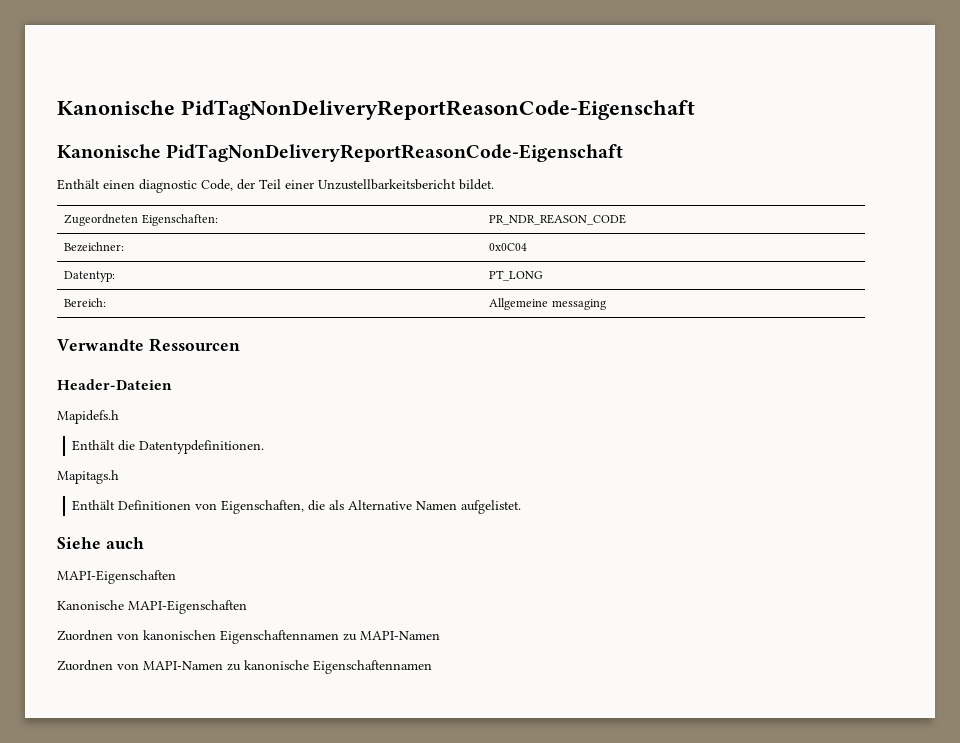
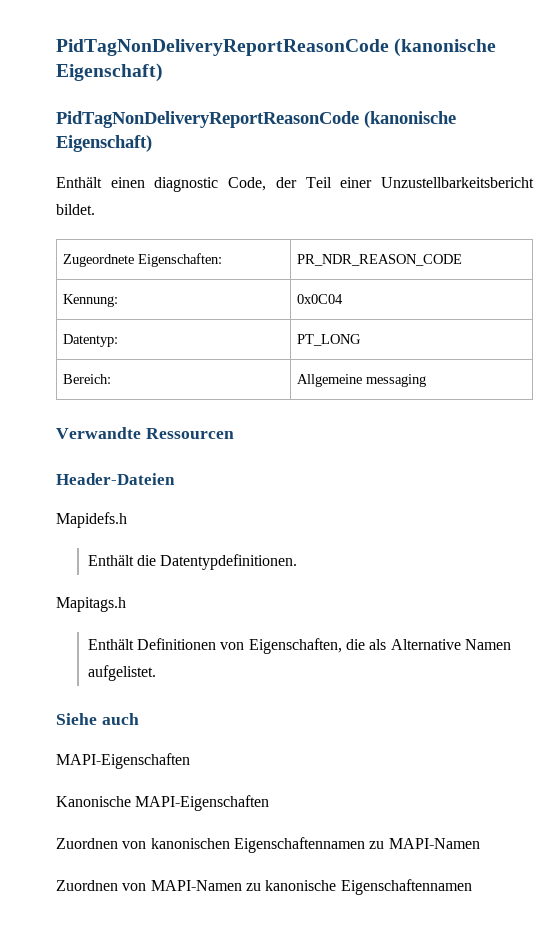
[57,100,695,120] [57,144,624,162] Kanonische PidTagNonDeliveryReportReasonCode-Eigenschaft // Kanonische PidTagNonDeliveryReportReasonCode-Eigenschaft -> [56,38,497,57] [56,63,163,82] [56,111,456,128] [56,135,152,152] PidTagNonDeliveryReportReasonCode (kanonische Eigenschaft) // PidTagNonDeliveryReportReasonCode (kanonische Eigenschaft)
[64,214,139,226] Zugeordneten -> [63,254,135,267] Zugeordnete
[64,242,125,252] Bezeichner: -> [63,294,119,307] Kennung:

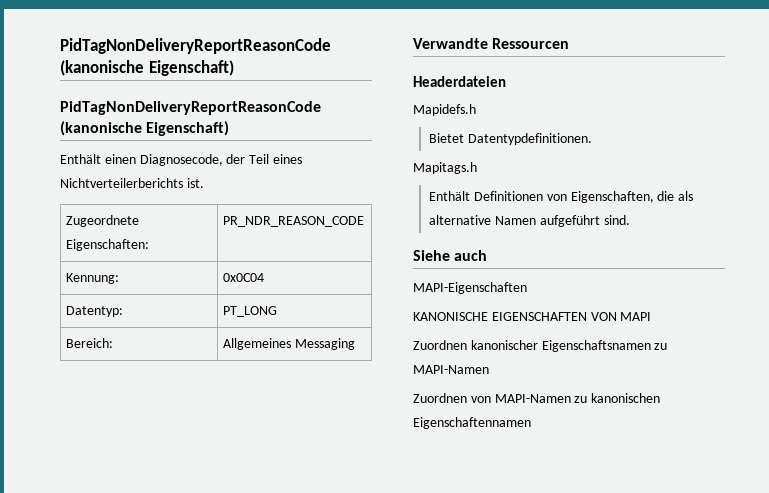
[154,177,534,192] [56,204,95,215] diagnostic Code, der Teil einer Unzustellbarkeitsbericht bildet. -> [139,154,302,166] [60,178,204,188] Diagnosecode, der Teil eines Nichtverteilerberichts ist.
[297,374,427,387] Allgemeine messaging -> [222,338,355,350] Allgemeines Messaging
[56,473,175,485] Header-Dateien -> [413,76,506,87] Headerdateien
[87,555,157,566] Enthält die -> [429,133,465,143] Bietet
[390,639,512,650] [87,665,156,681] Alternative Namen aufgelistet. -> [429,215,630,227] alternative Namen aufgeführt sind.
[56,795,270,811] [56,837,365,853] Kanonische MAPI-Eigenschaften // Zuordnen von kanonischen Eigenschaftennamen -> [413,312,652,321] [413,340,651,352] KANONISCHE EIGENSCHAFTEN VON MAPI // Zuordnen kanonischer Eigenschaftsnamen
[265,880,337,891] kanonische -> [591,393,661,403] kanonischen

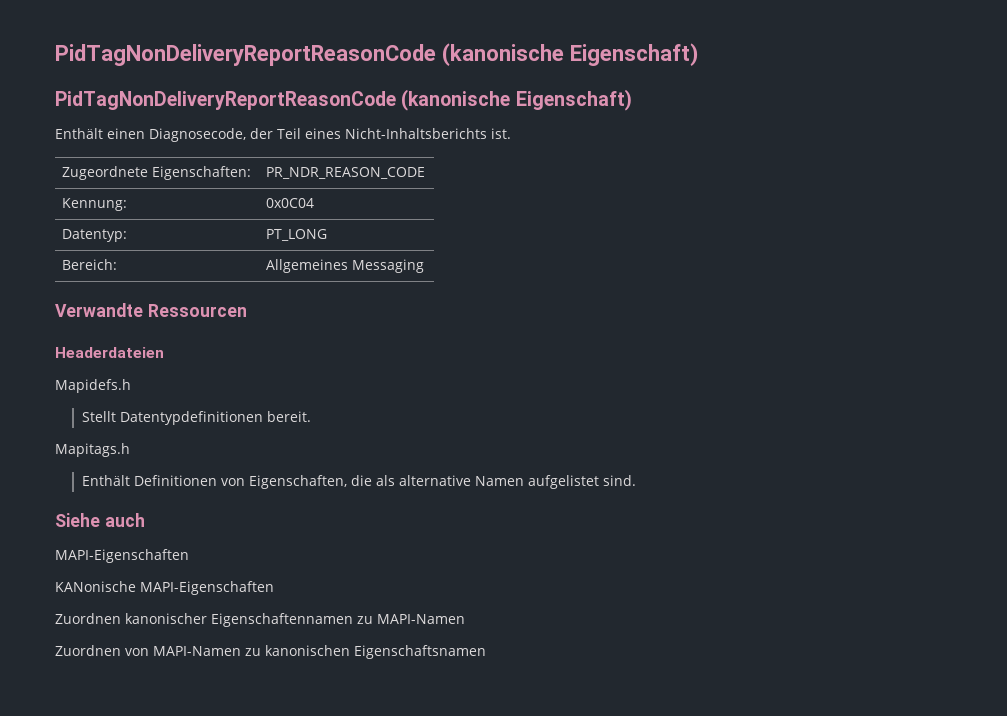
[60,178,183,188] Nichtverteilerberichts -> [344,128,487,139] Nicht-Inhaltsberichts
[429,133,592,145] Bietet Datentypdefinitionen. -> [82,411,312,425] Stellt Datentypdefinitionen bereit.
[539,215,600,227] aufgeführt -> [528,475,600,489] aufgelistet
[413,312,652,321] KANONISCHE EIGENSCHAFTEN VON MAPI -> [55,581,274,595] KANonische MAPI-Eigenschaften
[541,340,651,352] Eigenschaftsnamen -> [211,613,353,627] Eigenschaftennamen
[413,417,531,429] Eigenschaftennamen -> [354,645,486,659] Eigenschaftsnamen

